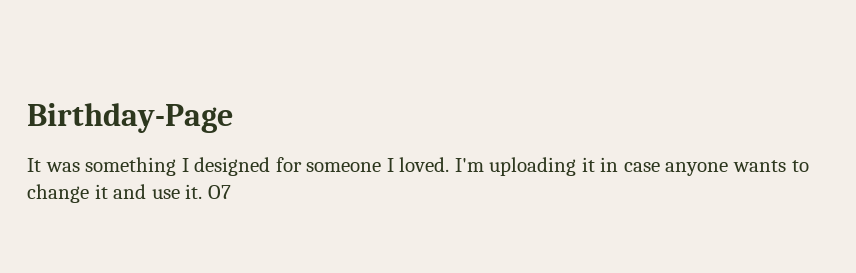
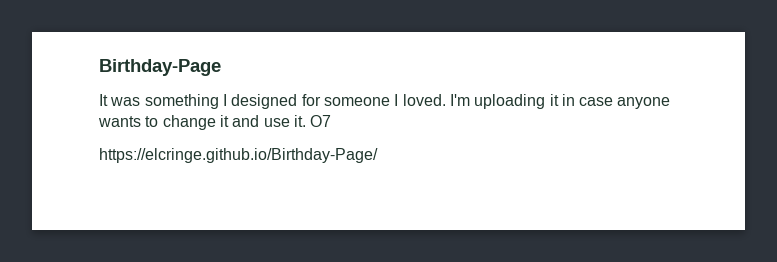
(231, 192) none -> [99,148,378,163] // https://elcringe.github.io/Birthday-Page/

